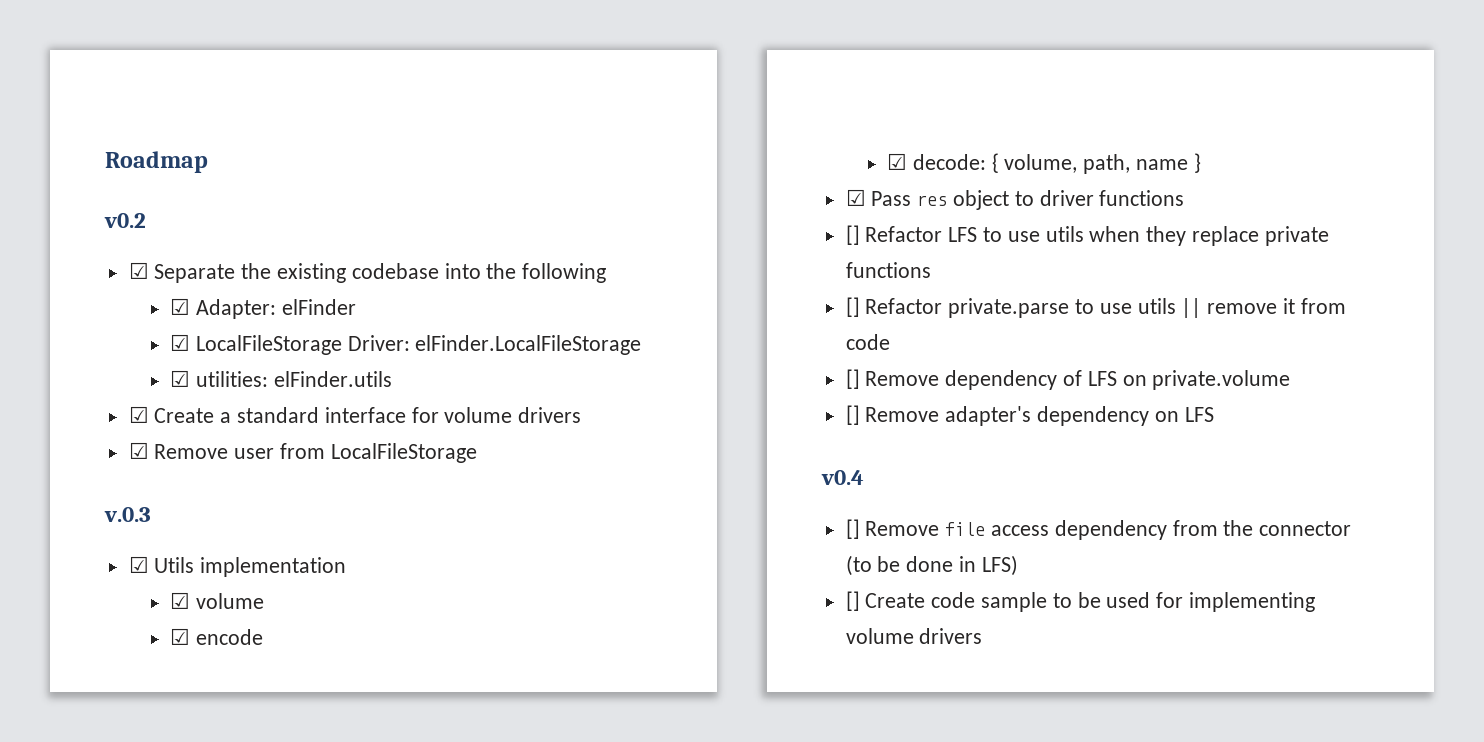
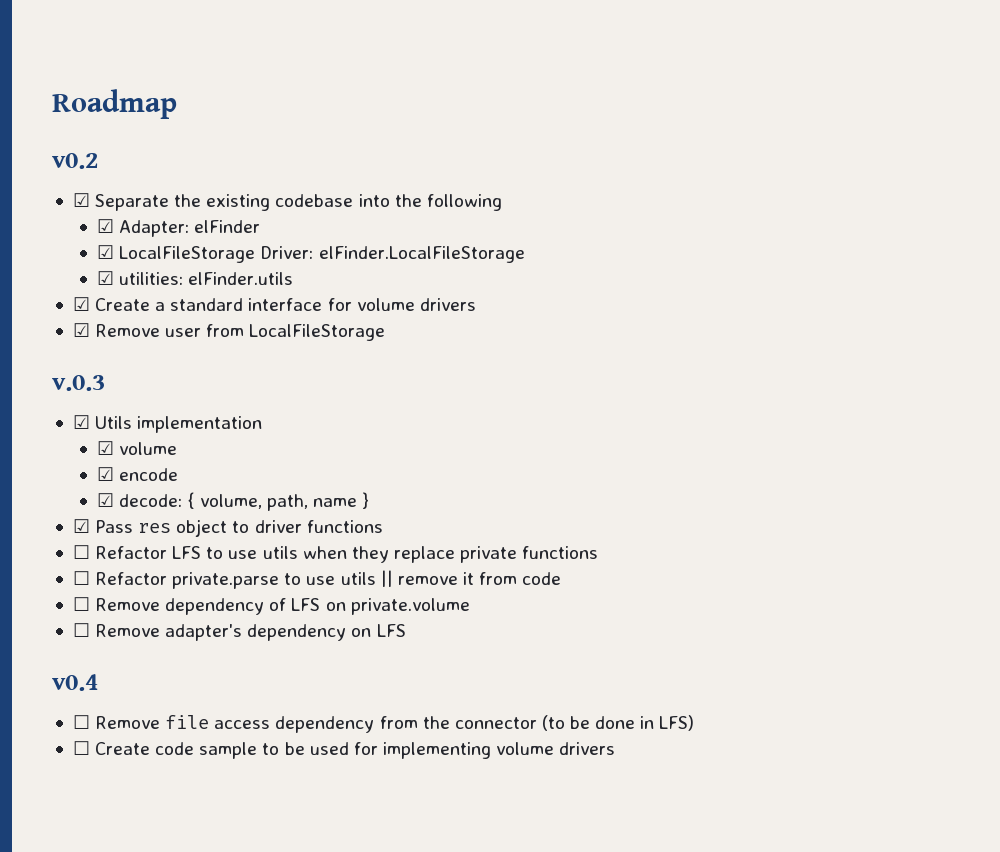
[845,225,860,245] [] -> [72,545,90,559] ☐
[845,297,860,317] [] -> [72,571,90,585] ☐
[845,369,860,389] [] -> [72,597,90,611] ☐
[845,405,860,425] [] -> [72,623,90,637] ☐
[845,519,860,539] [] -> [72,715,90,729] ☐
[845,591,860,611] [] -> [72,741,90,755] ☐

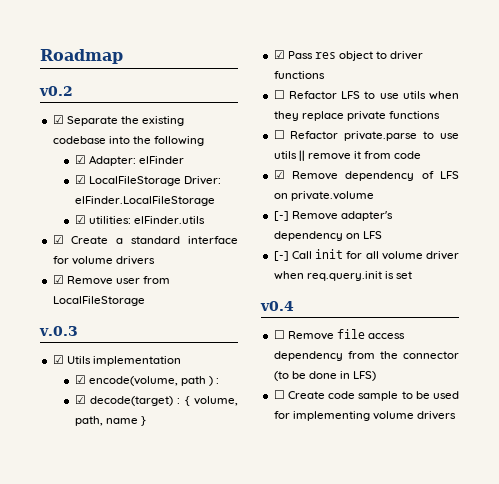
[119,442,178,455] [97,467,179,481] [97,493,183,507] volume // ☑ encode // ☑ decode: -> [88,376,219,386] [74,395,181,406] encode(volume, path ) : // ☑ decode(target) :
[72,597,90,611] ☐ -> [273,170,285,179] ☑
[72,623,90,637] ☐ -> [273,211,289,221] [-]
(406, 630) none -> [273,249,459,261] [273,271,412,281] // [-] Call init for all volume driver when req.query.init is set

